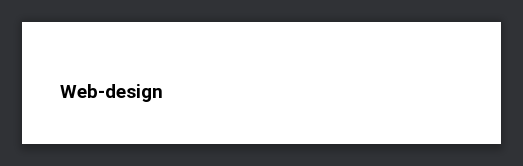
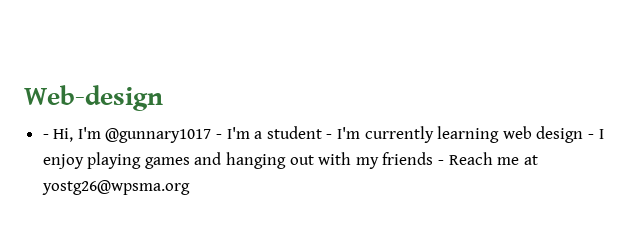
(163, 93) none -> [42,126,604,143] [42,152,538,169] [41,180,190,195] // - Hi, I'm @gunnary1017 - I'm a student - I'm currently learning web design - I enjoy playing games and hanging out with my friends - Reach me at yostg26@wpsma.org

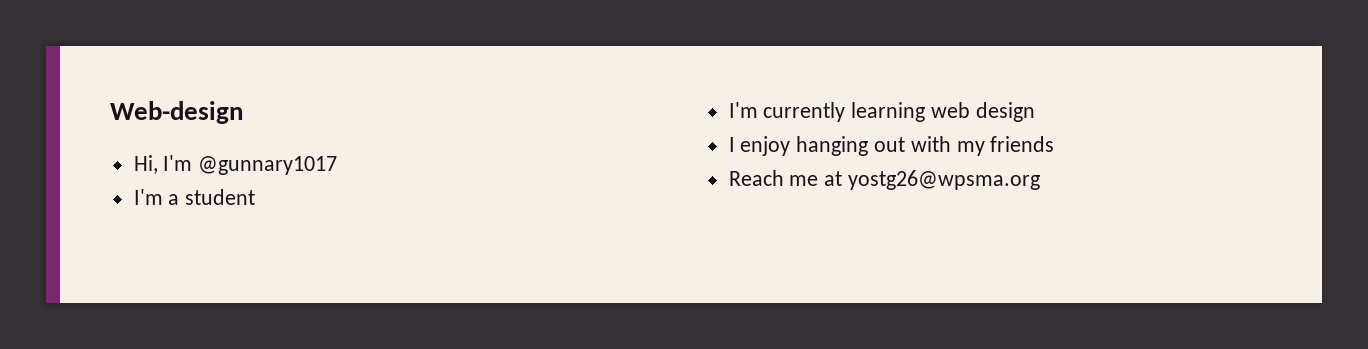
[42,134,49,139] - -> (243, 112) none
[216,134,223,139] - -> (338, 165) //
[326,134,333,139] - -> (256, 197) //
[587,134,594,139] - -> (1035, 112) //
[87,152,222,169] playing games and -> (791, 146) none
[438,160,445,165] - -> (1055, 144) //

